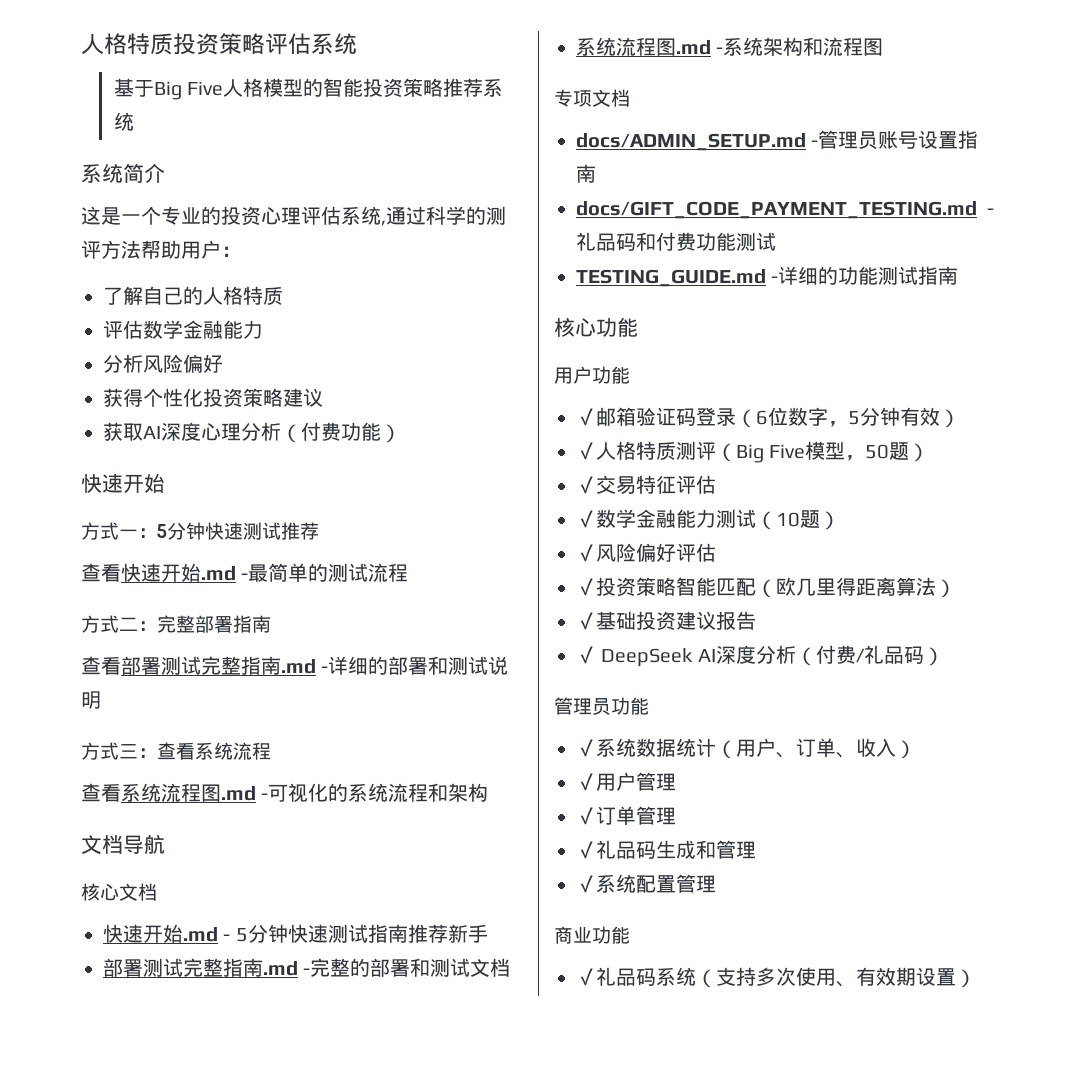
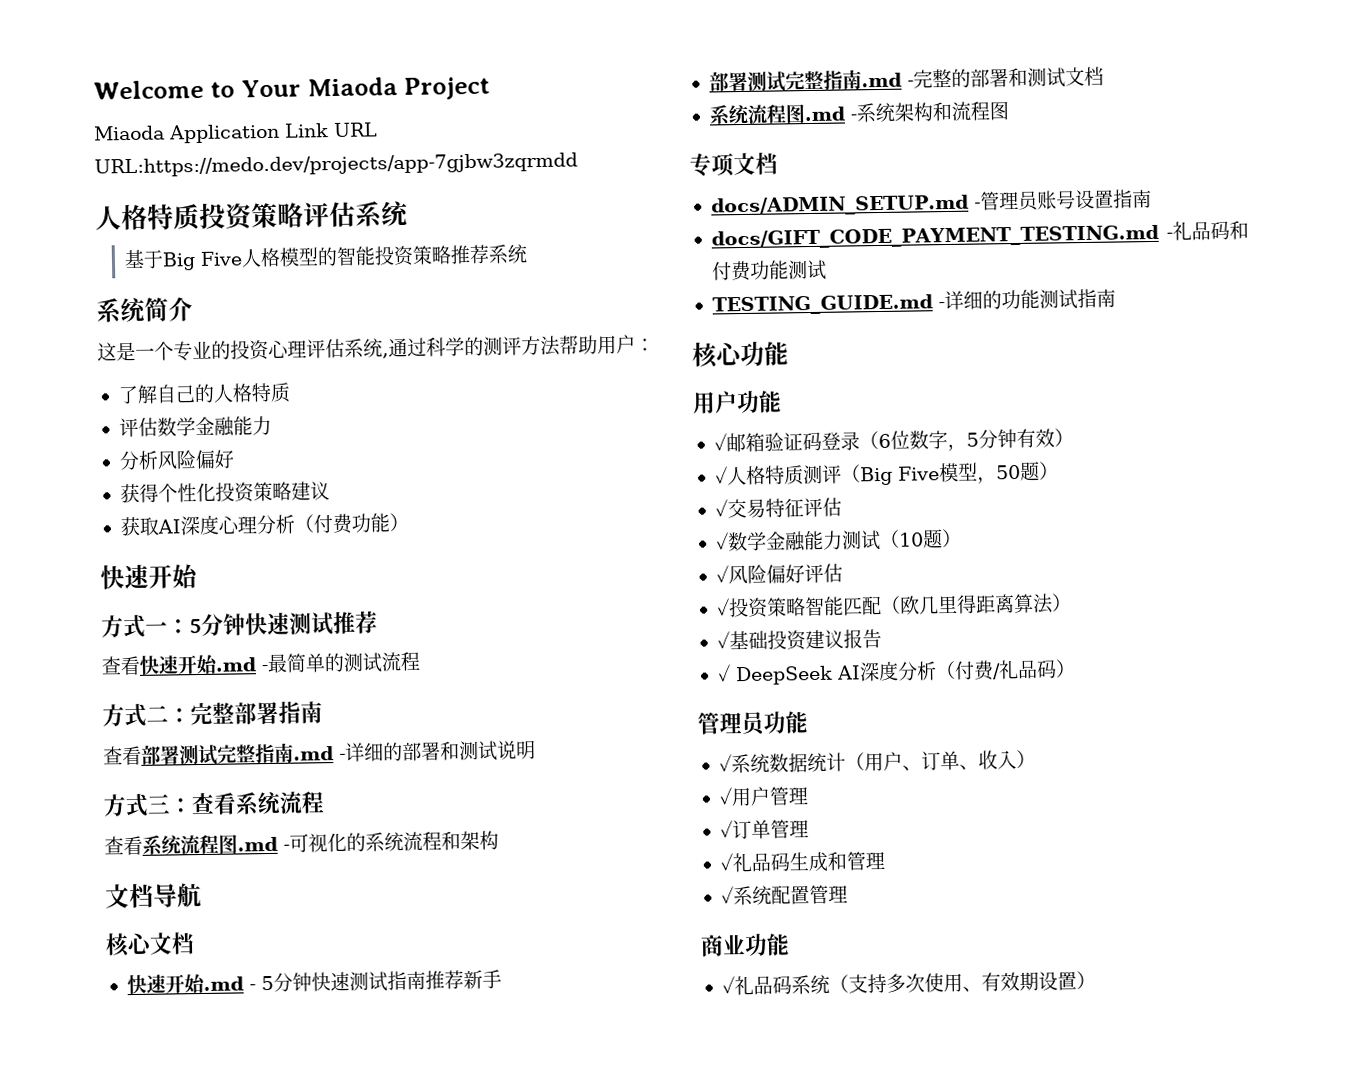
(81, 44) none -> [93,76,490,100] [93,122,378,144] [94,152,578,178] Welcome to Your Miaoda Project // Miaoda Application Link URL URL:https://medo.dev/projects/app-7gjbw3zqrmdd //

